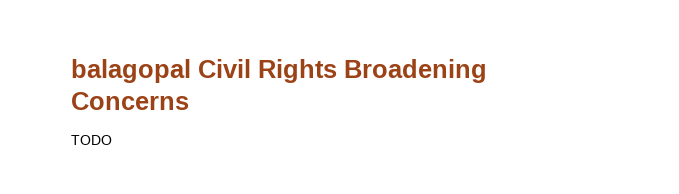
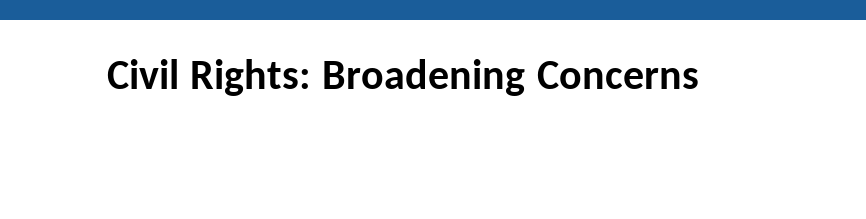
[71,59,337,83] balagopal Civil Rights -> [107,59,312,96] Civil Rights:
[71,135,112,145] // TODO -> (699, 75) none

